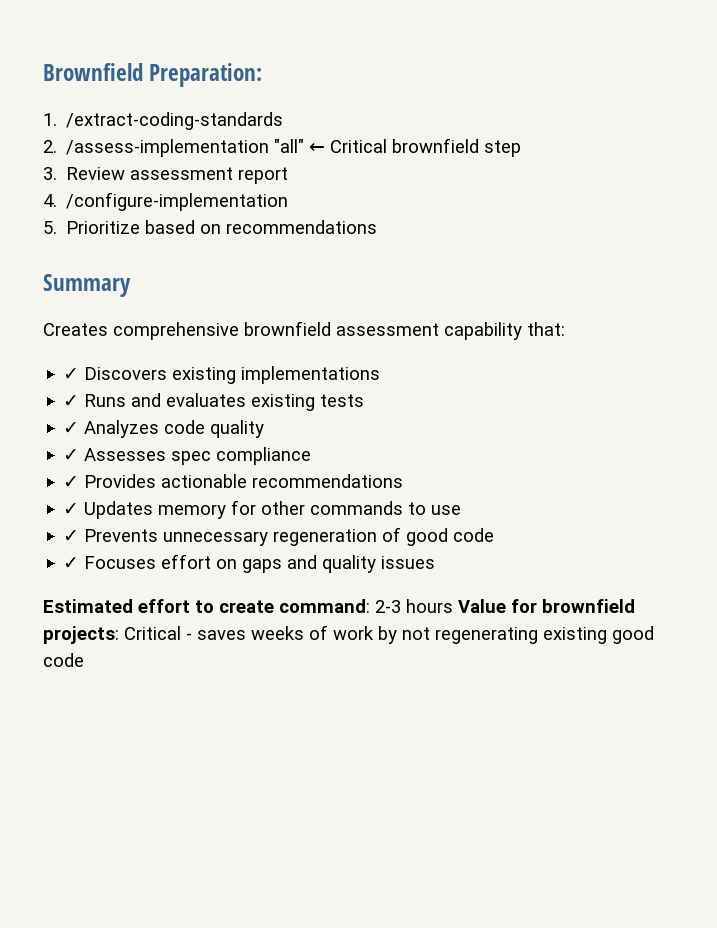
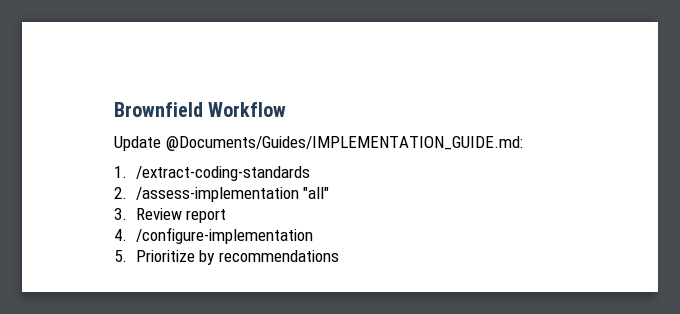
[149,63,263,87] Preparation: -> [208,102,287,117] [114,136,523,151] Workflow // Update @Documents/Guides/IMPLEMENTATION_GUIDE.md:
[309,138,522,157] ← Critical brownfield step -> (330, 193) none
[130,167,234,180] assessment -> (182, 214) none
[145,220,378,234] [43,274,131,297] [43,321,565,340] [63,366,381,384] [63,393,365,411] [63,420,265,438] [63,447,312,465] [63,474,404,488] [63,500,462,519] [63,527,495,546] [63,554,436,573] [43,599,635,613] [43,625,654,644] [43,653,84,667] based on recommendations // Summary // Creates comprehensive brownfield assessment capability that: // ✓ Discovers existing implementations // ✓ Runs and evaluates existing tests // ✓ Analyzes code quality // ✓ Assesses spec compliance // ✓ Provides actionable recommendations // ✓ Updates memory for other commands to use // ✓ Prevents unnecessary regeneration of good code // ✓ Focuses effort on gaps and quality issues // Estimated effort to create command: 2-3 hours Value for brownfield projects: Critical - saves weeks of work by not regenerating existing good code -> [199,250,339,265] by recommendations

